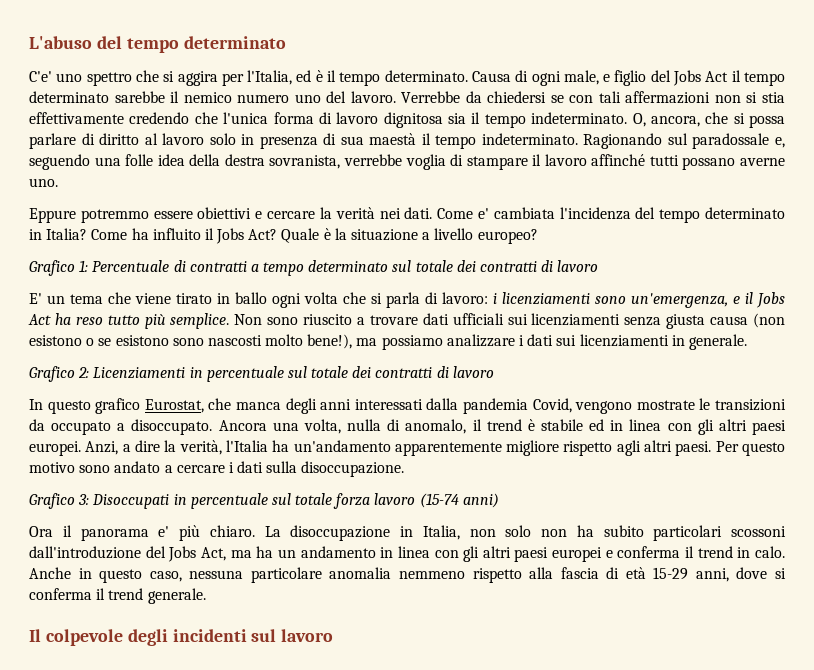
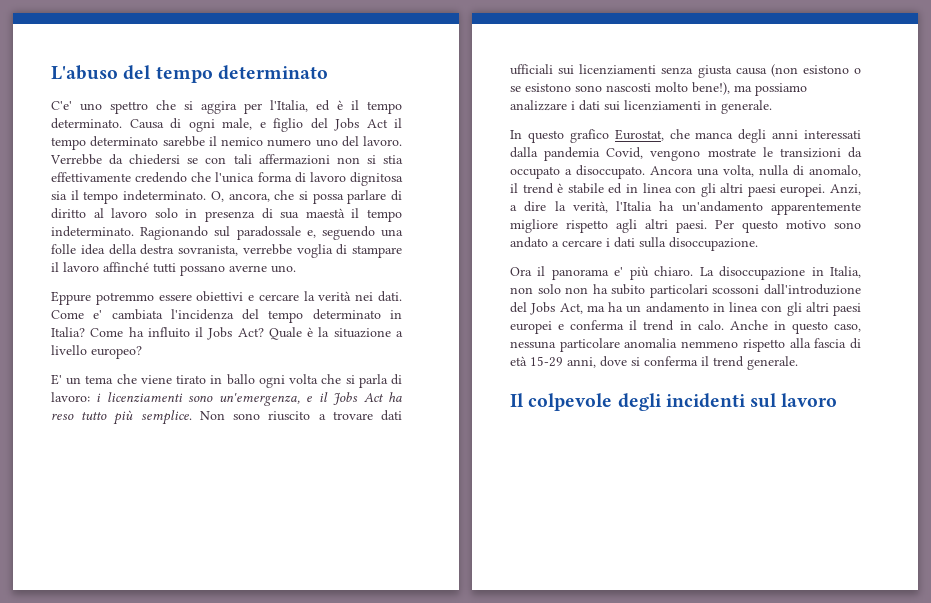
[29,260,599,276] // Grafico 1: Percentuale di contratti a tempo determinato sul totale dei contratti di lavoro -> (142, 352) none
[29,366,494,382] // Grafico 2: Licenziamenti in percentuale sul totale dei contratti di lavoro -> (772, 107) none
[29,493,499,509] // Grafico 3: Disoccupati in percentuale sul totale forza lavoro (15-74 anni) -> (758, 244) none

